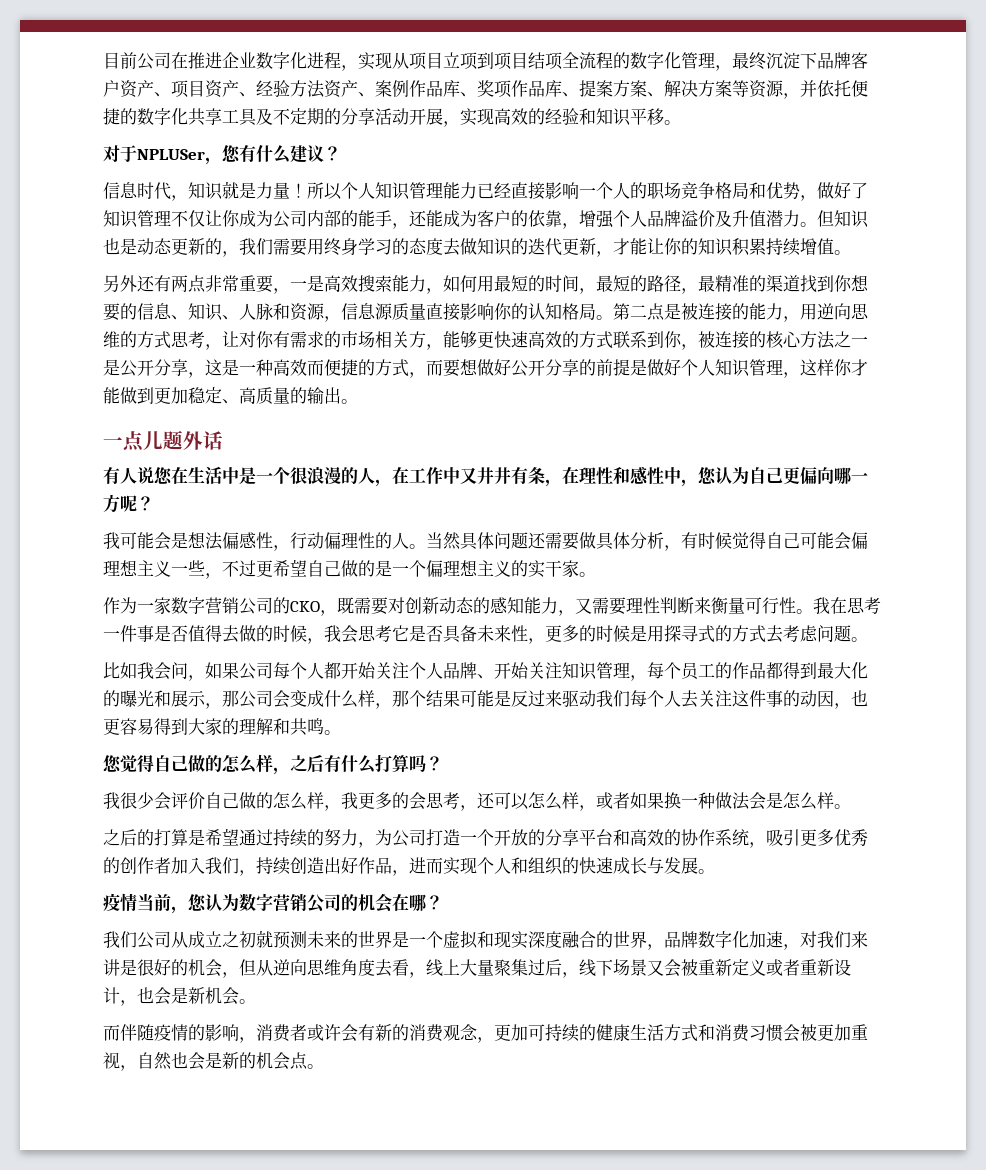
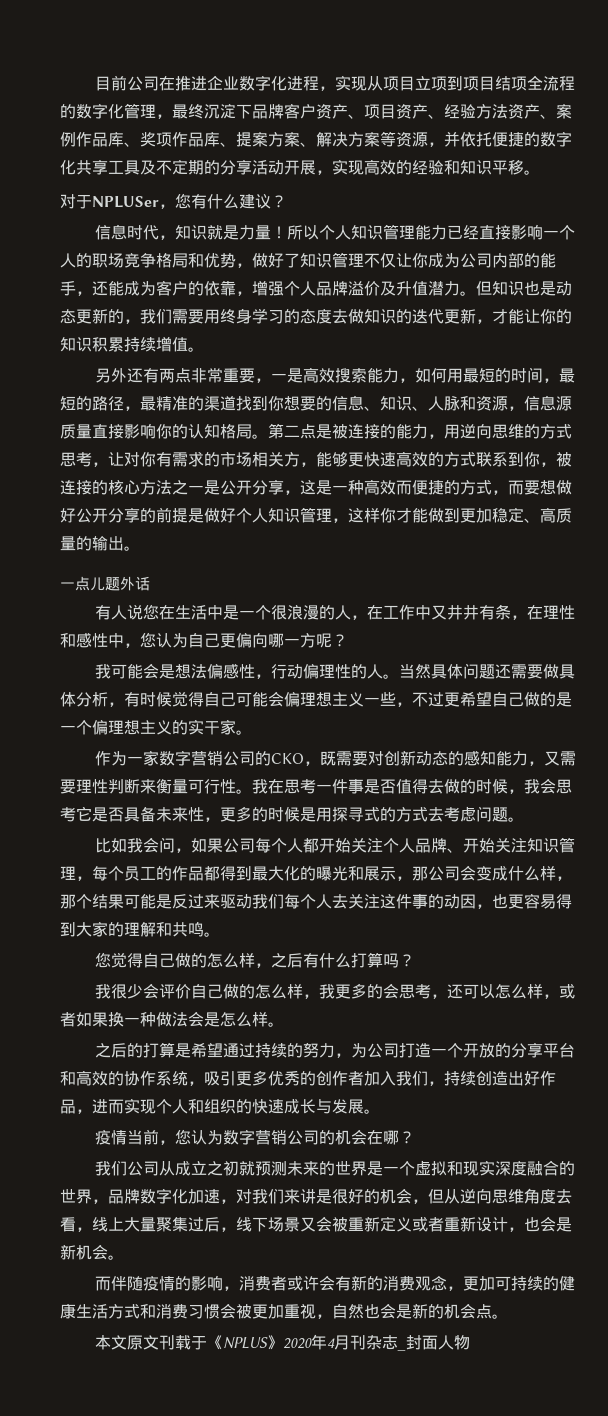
(324, 1066) none -> [94,1334,470,1351] // 本文原文刊载于《NPLUS》2020年4月刊杂志_封面人物

